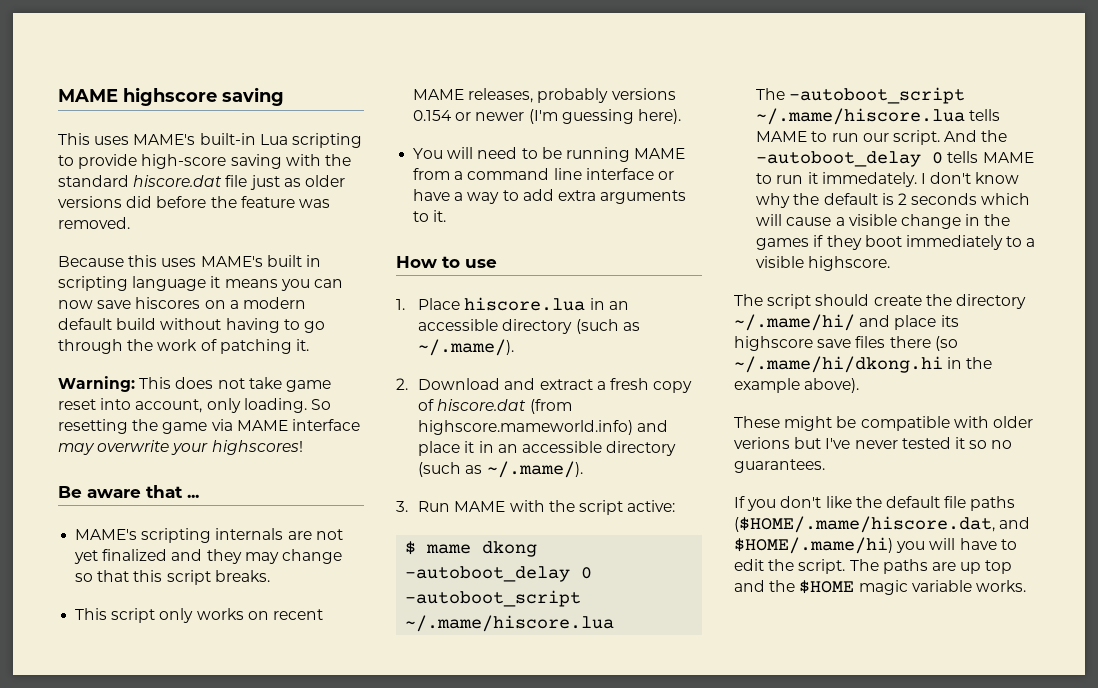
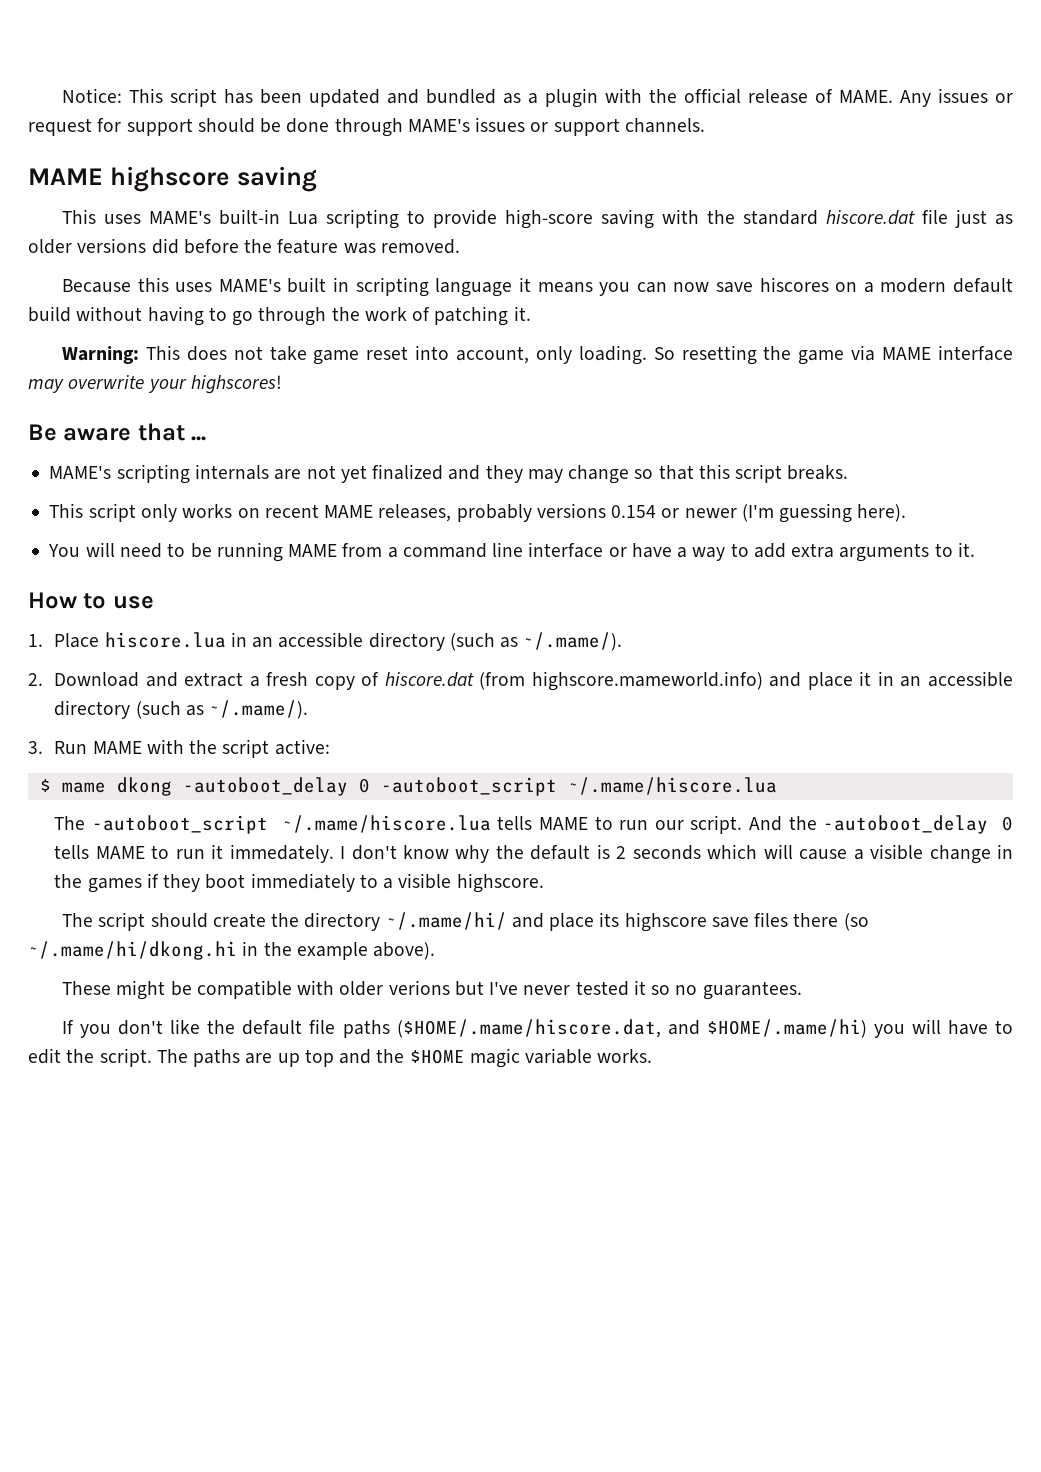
(58, 95) none -> [61,88,1014,108] [28,117,705,137] Notice: This script has been updated and bundled as a plugin with the official release of MAME. Any issues or request for support should be done through MAME's issues or support channels. //

